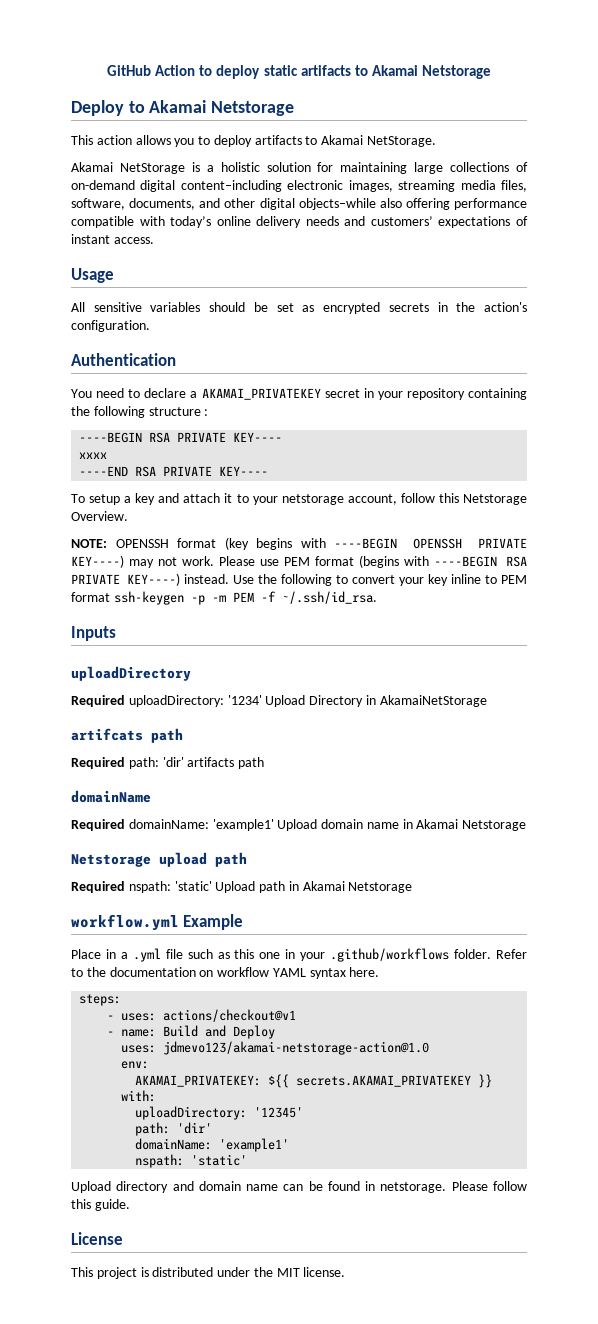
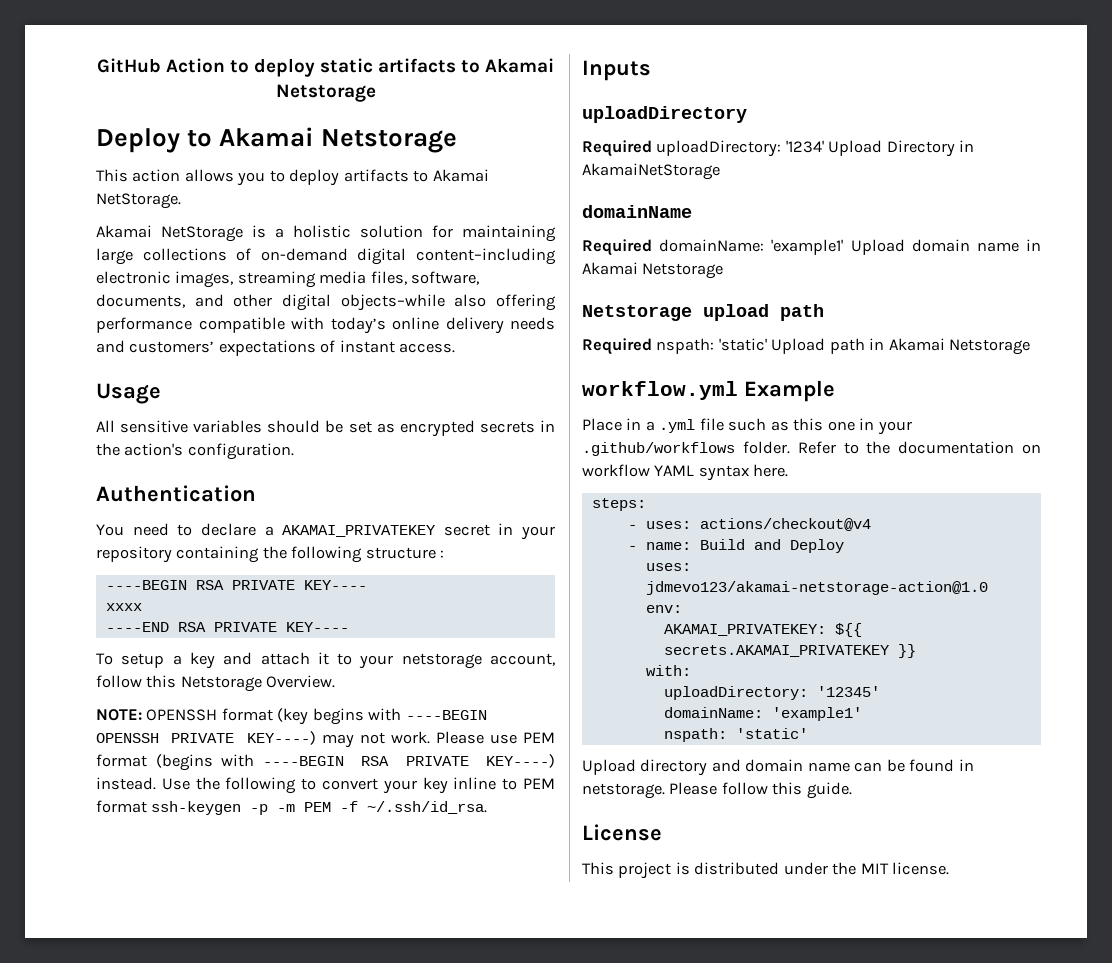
[71,728,183,743] [71,757,265,769] // artifcats path // Required path: 'dir' artifacts path -> (720, 171) none
[163,1009,297,1022] actions/checkout@v1 -> [699,518,871,531] actions/checkout@v4
[135,1122,213,1136] // path: 'dir' -> (880, 691) none

